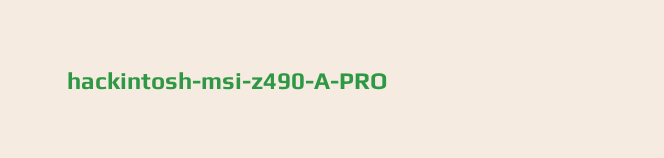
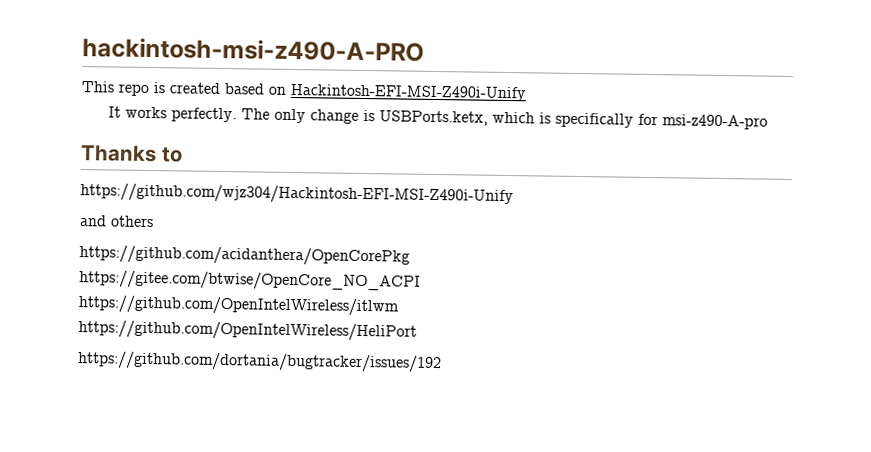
(387, 81) none -> [81,81,526,102] [108,106,769,130] [80,145,183,163] [80,183,514,207] [79,215,154,228] [79,245,410,267] [79,270,421,292] [78,295,399,317] [78,320,417,342] [77,351,442,374] // This repo is created based on Hackintosh-EFI-MSI-Z490i-Unify // It works perfectly. The only change is USBPorts.ketx, which is specifically for msi-z490-A-pro // Thanks to // https://github.com/wjz304/Hackintosh-EFI-MSI-Z490i-Unify // and others // https://github.com/acidanthera/OpenCorePkg // https://gitee.com/btwise/OpenCore_NO_ACPI // https://github.com/OpenIntelWireless/itlwm // https://github.com/OpenIntelWireless/HeliPort // https://github.com/dortania/bugtracker/issues/192

